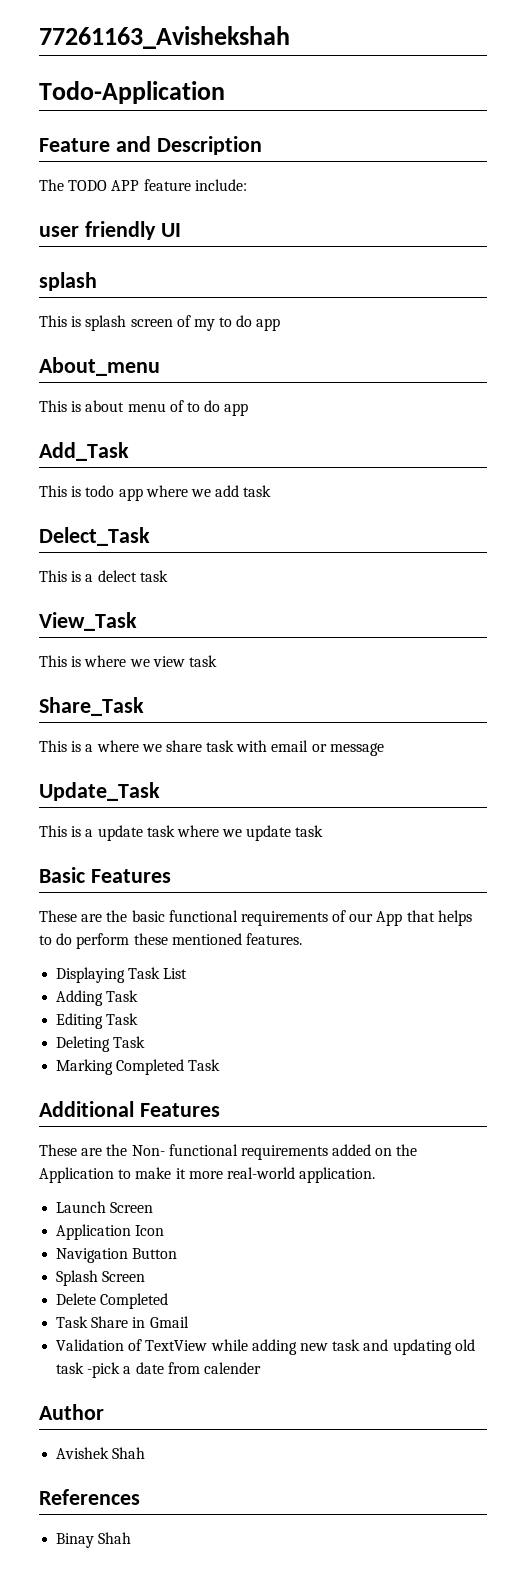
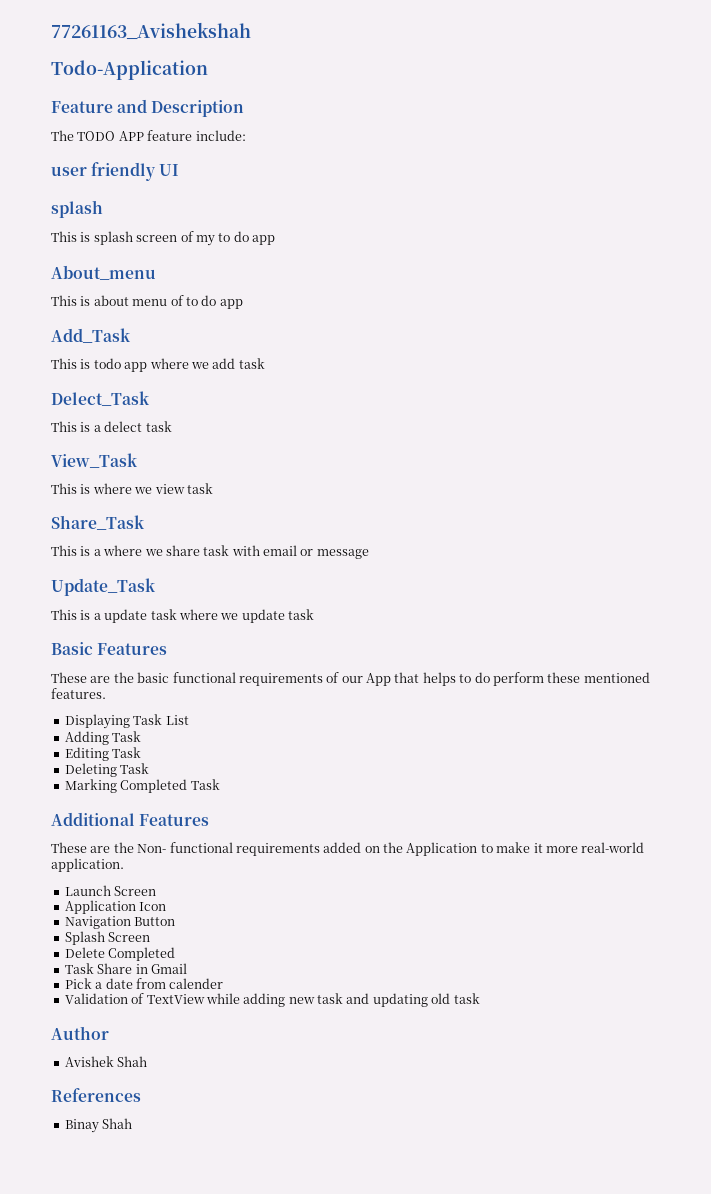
(189, 1322) none -> [64,978,224,989] // Pick a date from calender
[87,1362,261,1378] -pick a date from calender -> (480, 998) none

